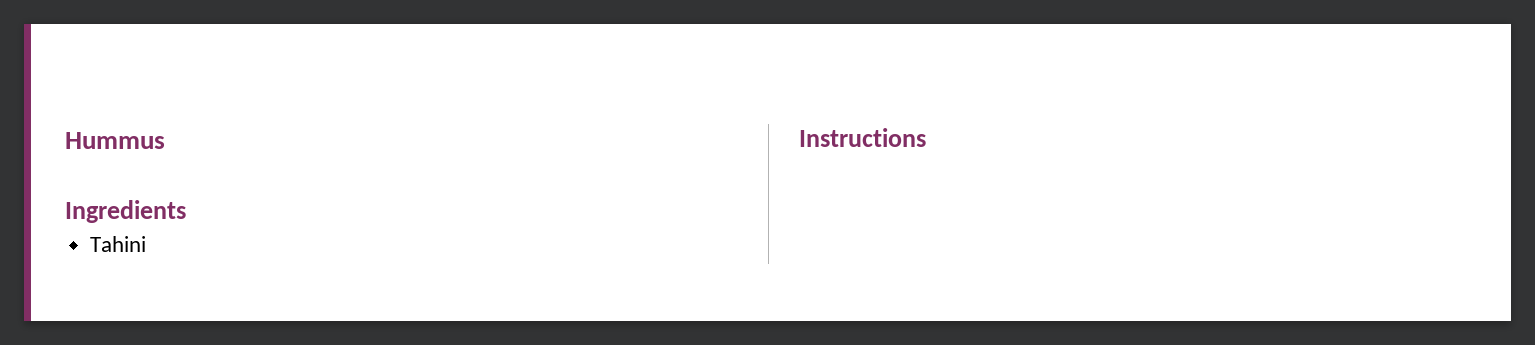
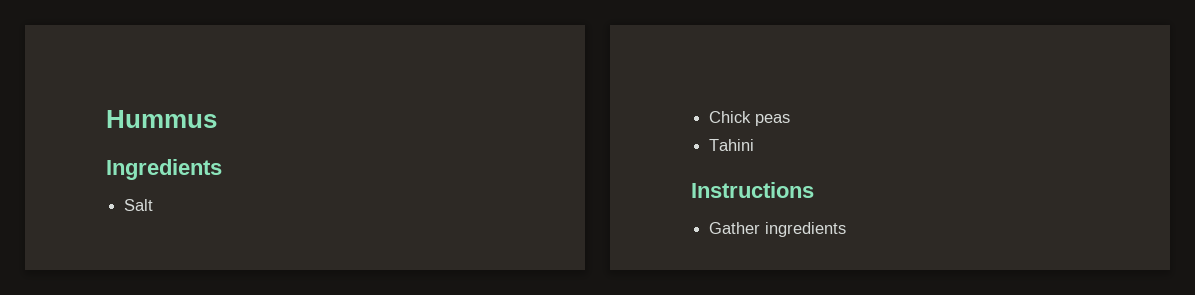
(186, 211) none -> [124,199,154,211] [709,111,791,126] // Salt // Chick peas
(926, 137) none -> [709,222,847,237] // Gather ingredients

